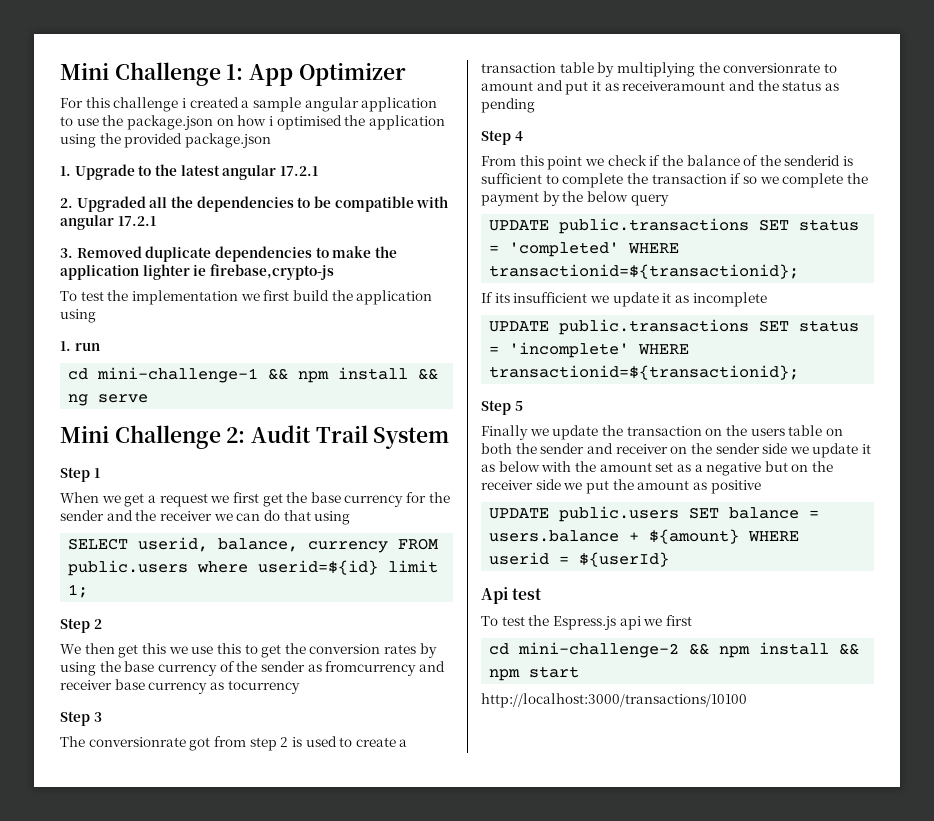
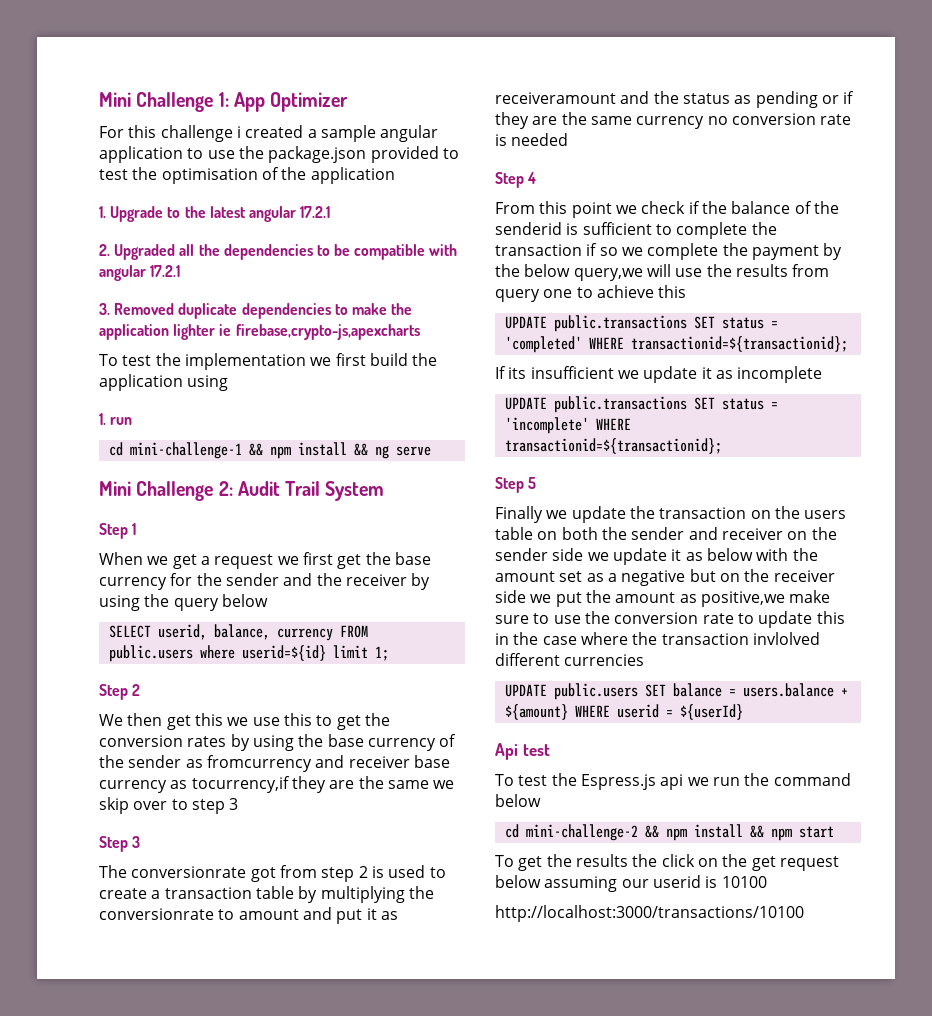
[216,115,445,130] [60,133,271,148] on how i optimised the application using the provided package.json -> [370,146,459,163] [99,167,395,184] provided to test the optimisation of the application
[209,264,334,280] firebase,crypto-js -> [235,324,420,340] firebase,crypto-js,apexcharts
[213,510,351,525] we can do that using -> [411,573,431,590] [99,594,268,611] by using the query below
[227,680,300,694] tocurrency -> [191,776,455,793] [99,797,239,814] tocurrency,if they are the same we skip over to step 3
(535, 105) none -> [821,91,855,104] [495,112,852,129] [495,133,569,146] or if they are the same currency no conversion rate is needed
[630,194,669,206] query -> [573,264,830,281] [495,285,687,302] query,we will use the results from query one to achieve this
[710,480,761,494] positive -> [700,590,831,607] [495,611,845,628] [495,632,820,645] [495,653,645,666] positive,we make sure to use the conversion rate to update this in the case where the transaction invlolved different currencies
[665,615,692,626] first -> [712,773,851,786] [495,794,541,807] run the command below
(580, 672) none -> [495,854,839,871] [495,875,767,892] // To get the results the click on the get request below assuming our userid is 10100

